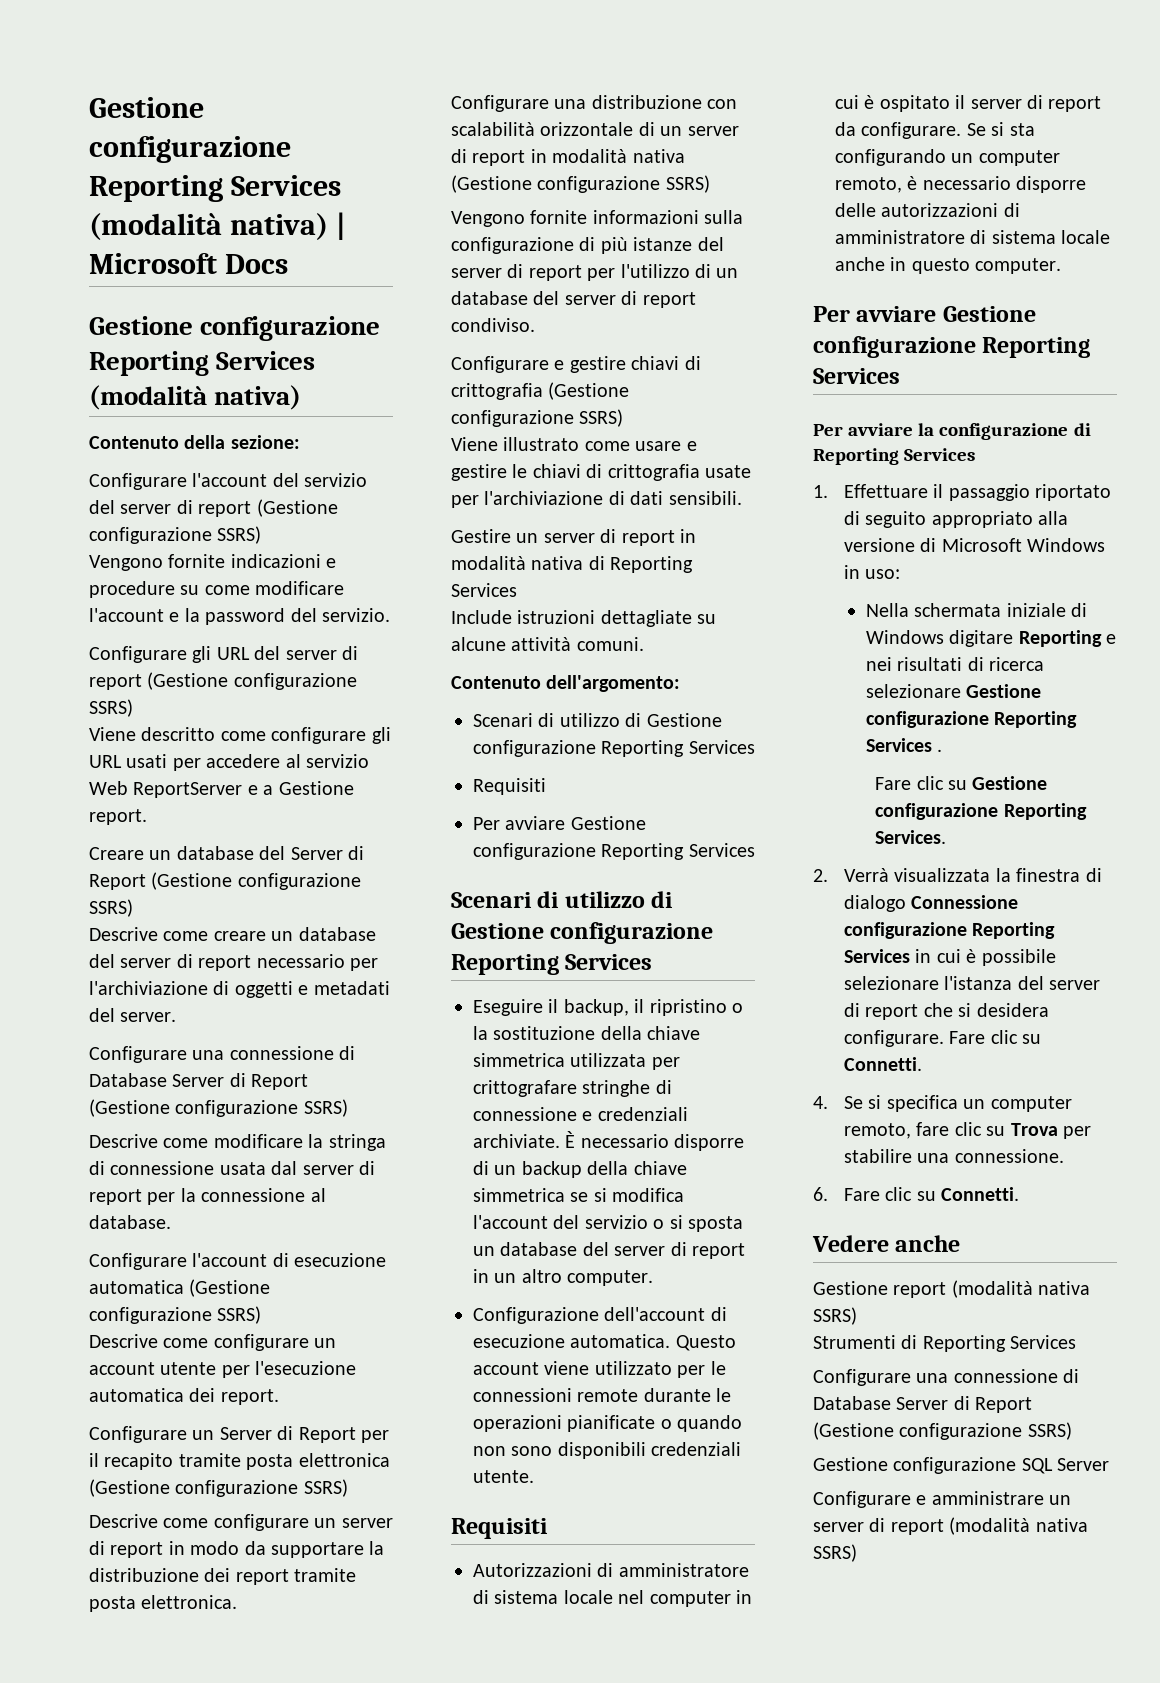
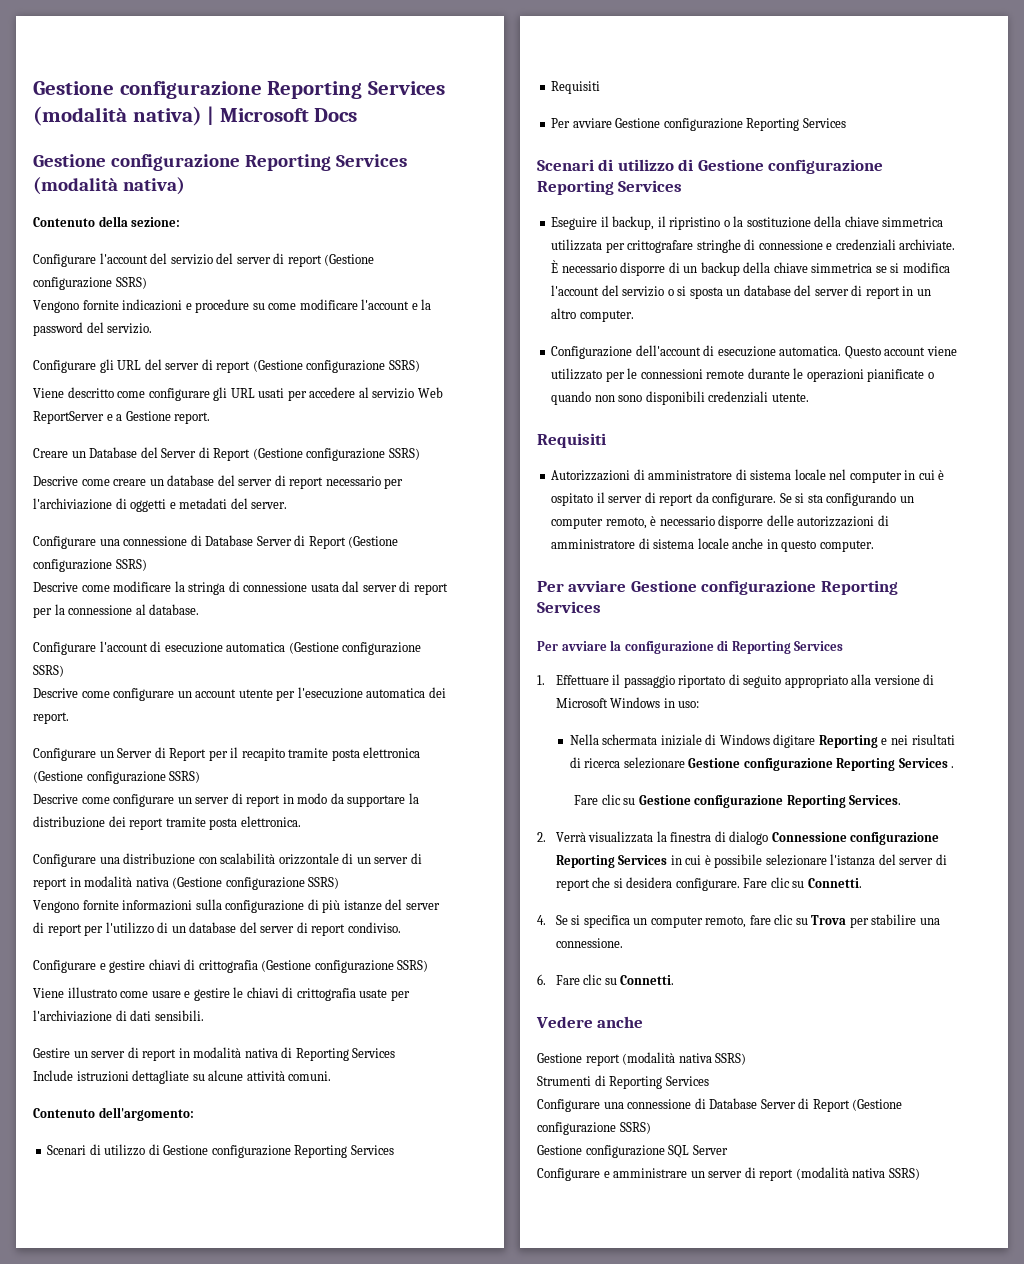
[176,846,254,860] database -> [89,447,138,458] Database

